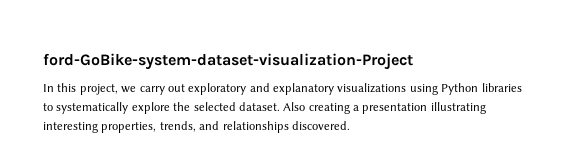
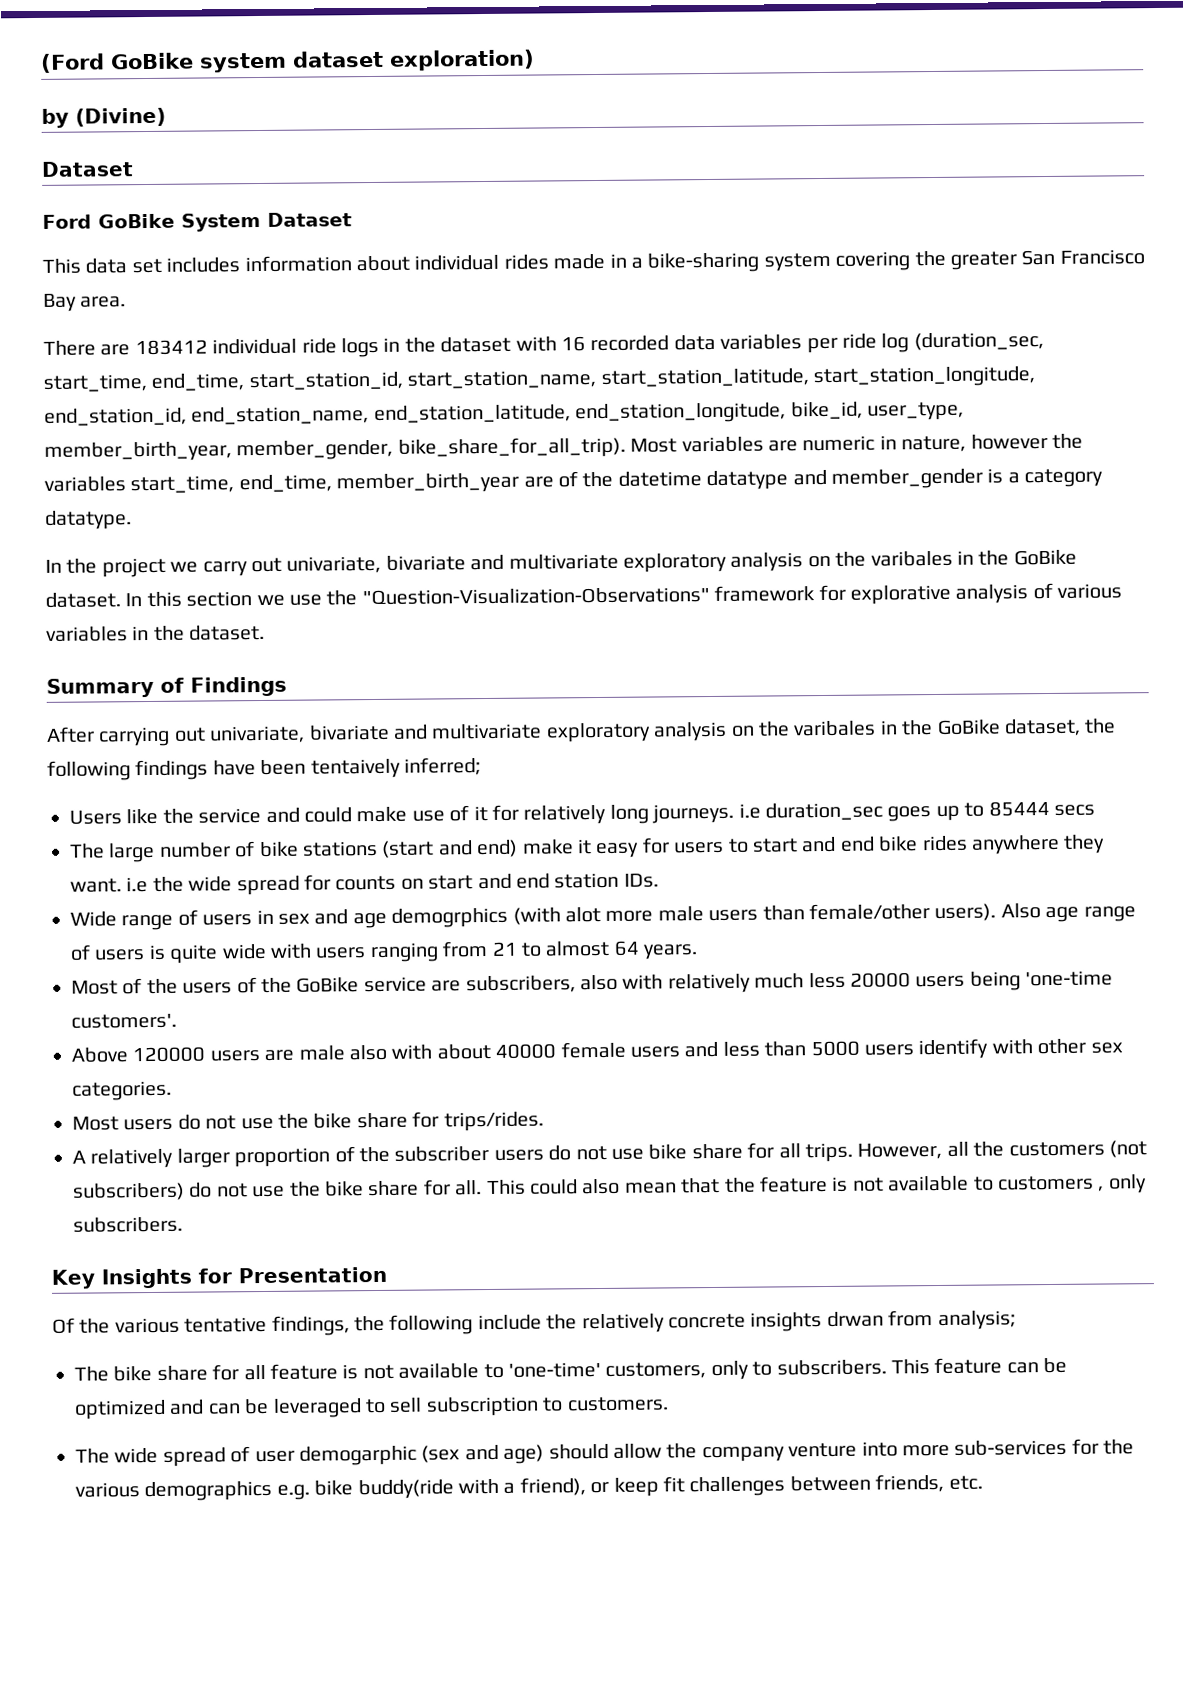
[43,53,413,70] [43,83,118,95] ford-GoBike-system-dataset-visualization-Project // In this project, -> [40,49,535,73] [41,107,166,128] [41,161,134,177] [42,212,352,232] [42,249,1145,274] [43,293,127,312] [43,332,1044,358] [43,366,1035,392] [44,401,964,426] [44,433,1083,462] [44,468,1104,494] [45,510,132,530] [45,557,166,578] (Ford GoBike system dataset exploration) // by (Divine) // Dataset // Ford GoBike System Dataset // This data set includes information about individual rides made in a bike-sharing system covering the greater San Francisco Bay area. // There are 183412 individual ride logs in the dataset with 16 recorded data variables per ride log (duration_sec, start_time, end_time, start_station_id, start_station_name, start_station_latitude, start_station_longitude, end_station_id, end_station_name, end_station_latitude, end_station_longitude, bike_id, user_type, member_birth_year, member_gender, bike_share_for_all_trip). Most variables are numeric in nature, however the variables start_time, end_time, member_birth_year are of the datetime datatype and member_gender is a category datatype. // In the project
[188,83,522,95] [43,102,486,114] [43,121,350,133] exploratory and explanatory visualizations using Python libraries to systematically explore the selected dataset. Also creating a presentation illustrating interesting properties, trends, and relationships discovered. -> [286,549,1077,574] [45,582,1123,608] [46,624,266,642] [46,676,287,698] [46,718,1117,747] [47,757,481,781] [69,800,1095,825] [69,834,1106,863] [70,872,659,896] [70,903,1136,931] [70,940,699,964] [71,970,1114,995] [71,1013,177,1029] [71,1038,1123,1063] [72,1080,172,1101] [72,1111,544,1132] [72,1140,1147,1169] [73,1174,1147,1201] [73,1216,183,1233] [51,1266,387,1289] [52,1310,1016,1336] [74,1357,1068,1382] [74,1396,669,1420] [75,1438,1135,1467] [75,1473,983,1502] univariate, bivariate and multivariate exploratory analysis on the varibales in the GoBike dataset. In this section we use the "Question-Visualization-Observations" framework for explorative analysis of various variables in the dataset. // Summary of Findings // After carrying out univariate, bivariate and multivariate exploratory analysis on the varibales in the GoBike dataset, the following findings have been tentaively inferred; // Users like the service and could make use of it for relatively long journeys. i.e duration_sec goes up to 85444 secs // The large number of bike stations (start and end) make it easy for users to start and end bike rides anywhere they want. i.e the wide spread for counts on start and end station IDs. // Wide range of users in sex and age demogrphics (with alot more male users than female/other users). Also age range of users is quite wide with users ranging from 21 to almost 64 years. // Most of the users of the GoBike service are subscribers, also with relatively much less 20000 users being 'one-time customers'. // Above 120000 users are male also with about 40000 female users and less than 5000 users identify with other sex categories. // Most users do not use the bike share for trips/rides. // A relatively larger proportion of the subscriber users do not use bike share for all trips. However, all the customers (not subscribers) do not use the bike share for all. This could also mean that the feature is not available to customers , only subscribers. // Key Insights for Presentation // Of the various tentative findings, the following include the relatively concrete insights drwan from analysis; // The bike share for all feature is not available to 'one-time' customers, only to subscribers. This feature can be optimized and can be leveraged to sell subscription to customers. // The wide spread of user demogarphic (sex and age) should allow the company venture into more sub-services for the various demographics e.g. bike buddy(ride with a friend), or keep fit challenges between friends, etc.

